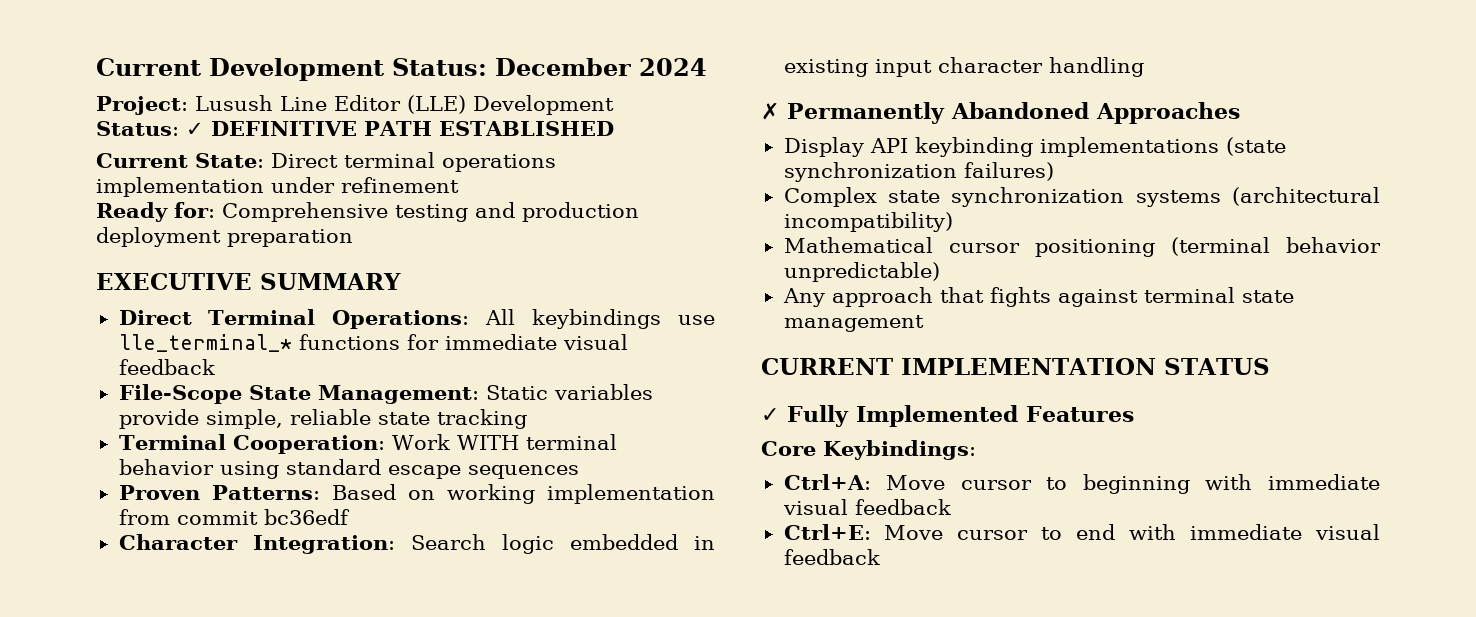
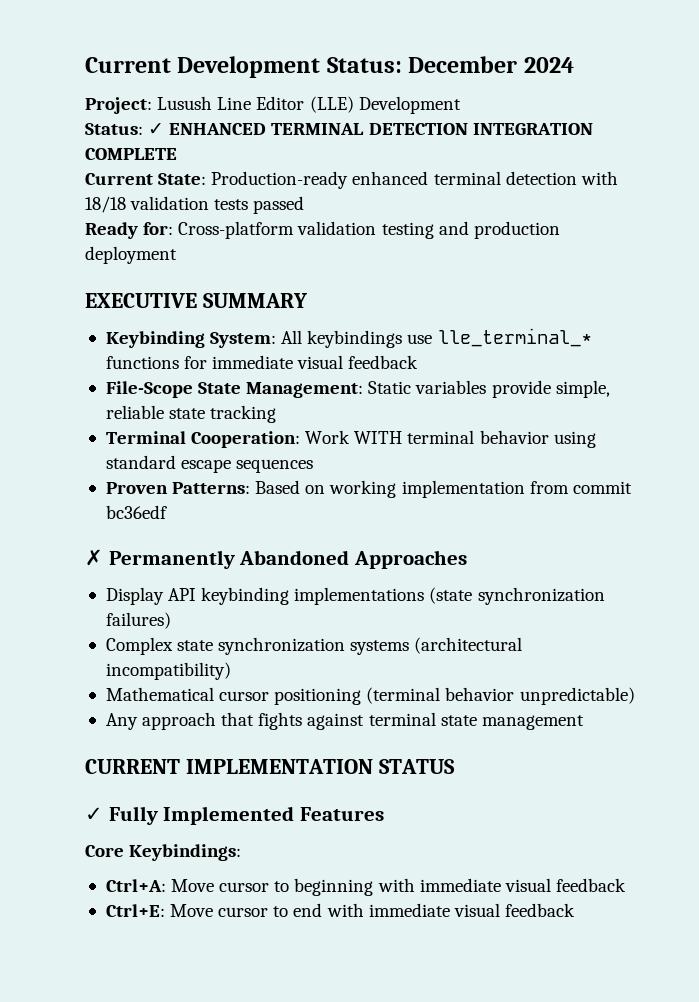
[211,121,614,136] [96,152,556,172] [96,177,459,197] DEFINITIVE PATH ESTABLISHED // Current State: Direct terminal operations implementation under refinement -> [169,123,593,135] [85,148,177,160] [85,171,618,189] [85,196,305,214] ENHANCED TERMINAL DETECTION INTEGRATION COMPLETE // Current State: Production-ready enhanced terminal detection with 18/18 validation tests passed
[222,202,388,222] Comprehensive -> [178,221,377,239] Cross-platform validation
[227,229,353,247] preparation -> (177, 255) none
[118,309,470,329] Direct Terminal Operations: -> [105,331,277,348] Keybinding System:
[118,534,716,554] [783,57,1144,77] // Character Integration: Search logic embedded in existing input character handling -> (167, 512) none

